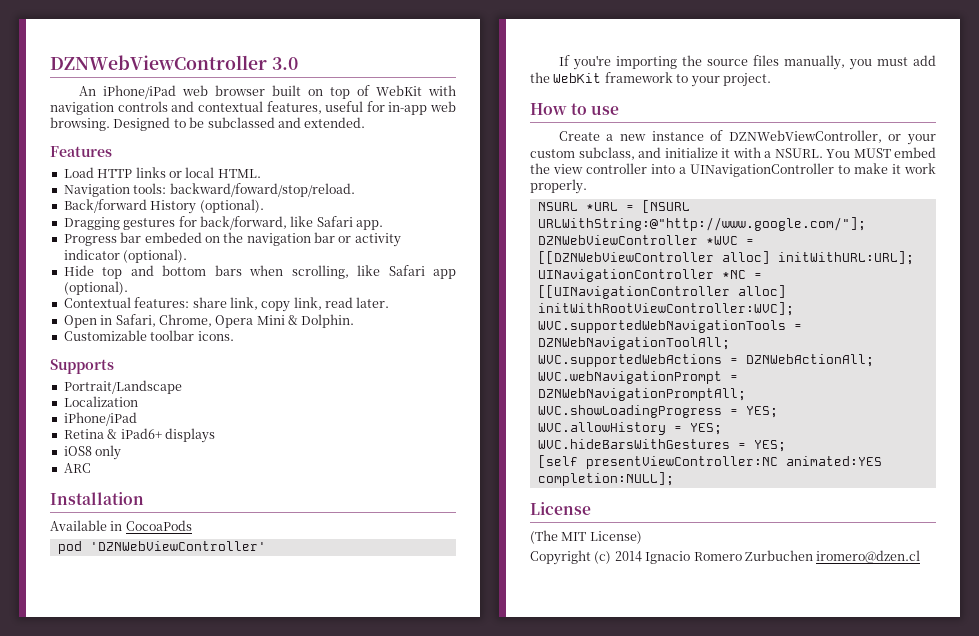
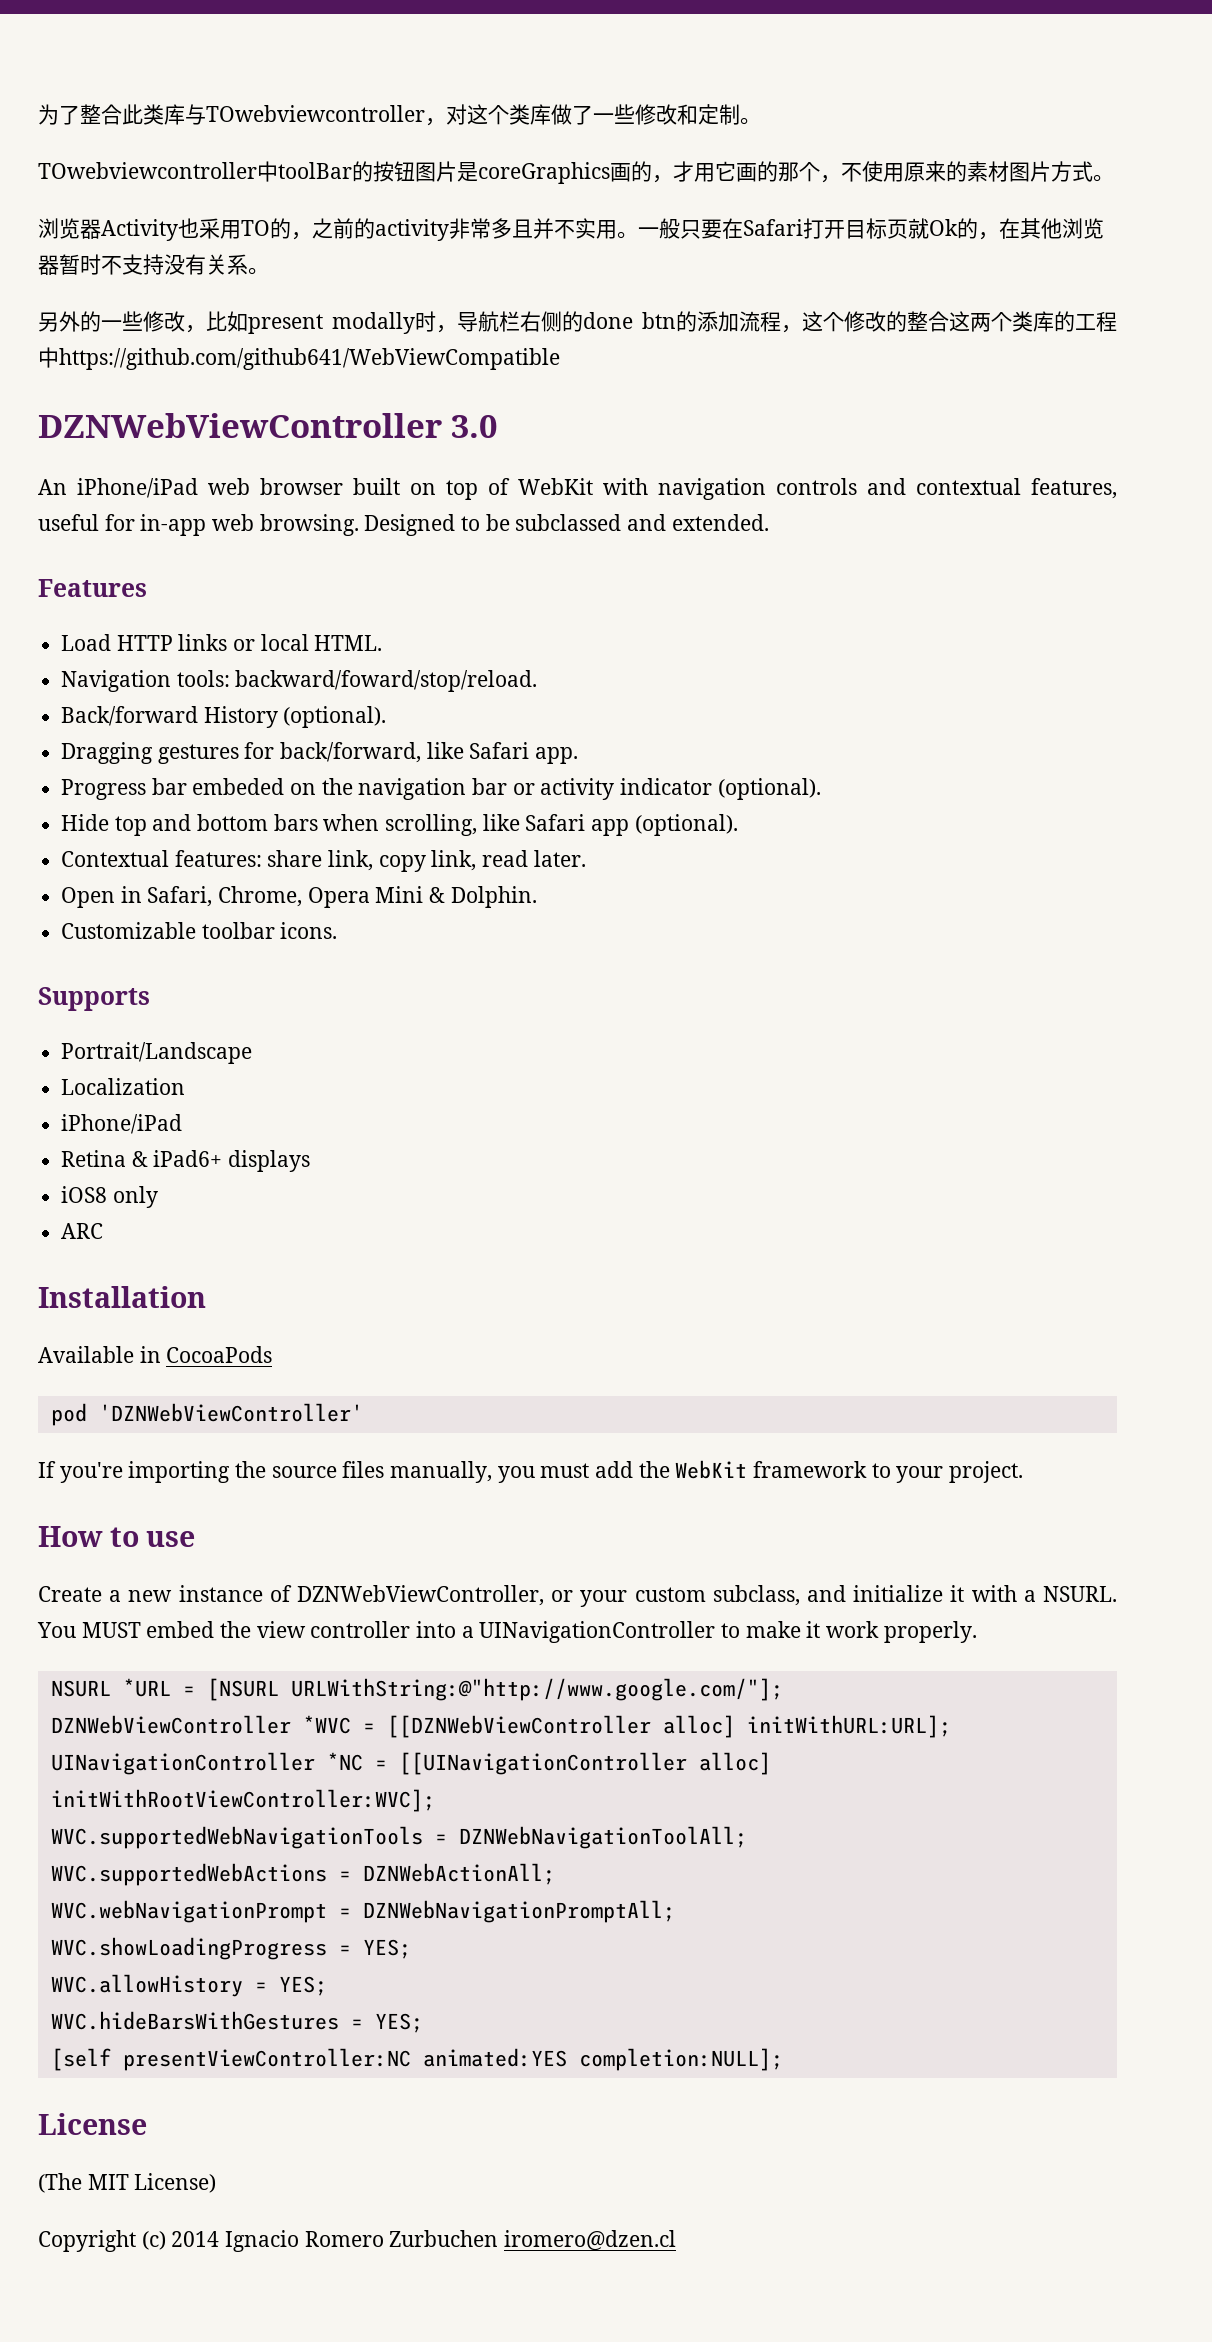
(50, 62) none -> [38,104,761,126] [38,161,1114,184] [38,218,1104,241] [38,254,269,275] [38,311,1117,334] [38,347,560,370] 为了整合此类库与TOwebviewcontroller，对这个类库做了一些修改和定制。 // TOwebviewcontroller中toolBar的按钮图片是coreGraphics画的，才用它画的那个，不使用原来的素材图片方式。 // 浏览器Activity也采用TO的，之前的activity非常多且并不实用。一般只要在Safari打开目标页就Ok的，在其他浏览器暂时不支持没有关系。 // 另外的一些修改，比如present modally时，导航栏右侧的done btn的添加流程，这个修改的整合这两个类库的工程中https://github.com/github641/WebViewCompatible //

